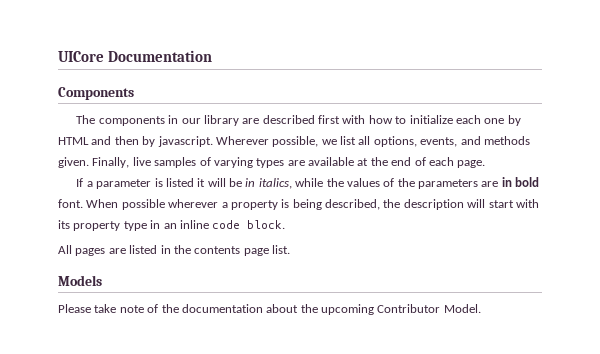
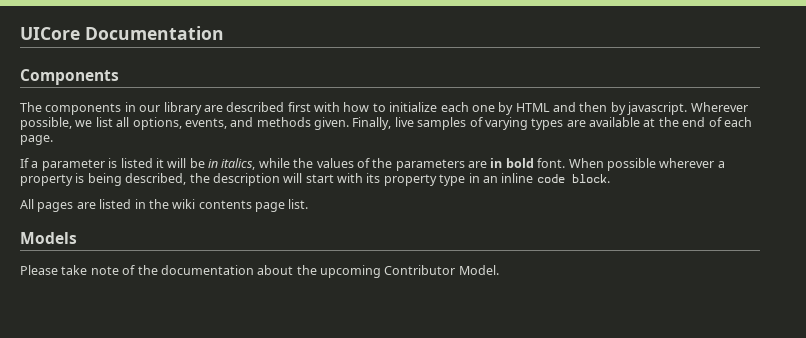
(191, 249) none -> [172,199,196,209] wiki

